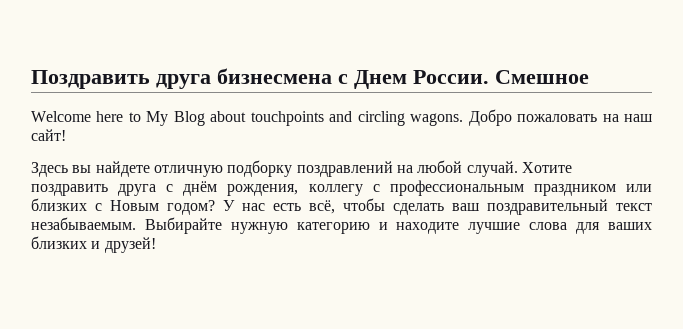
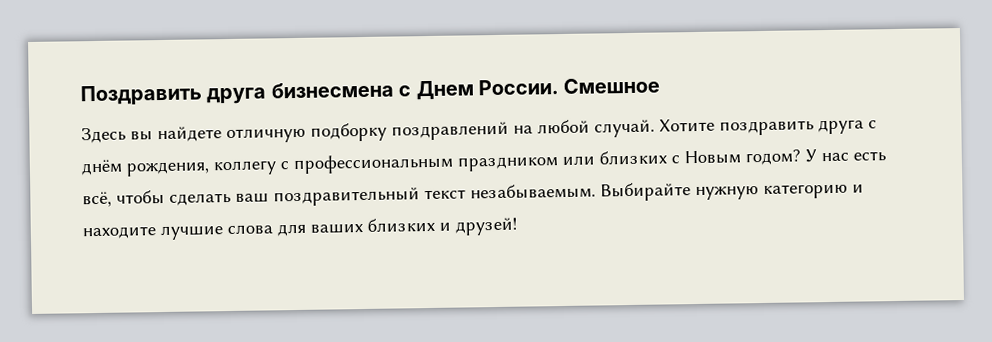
[31,109,653,126] [31,129,66,141] // Welcome here to My Blog about touchpoints and circling wagons. Добро пожаловать на наш сайт! -> (661, 85) none

